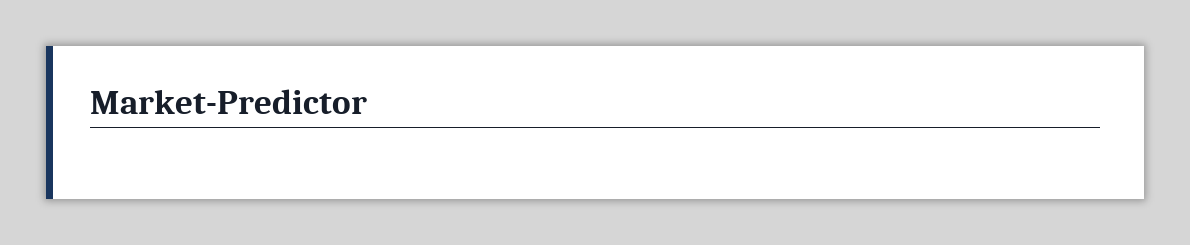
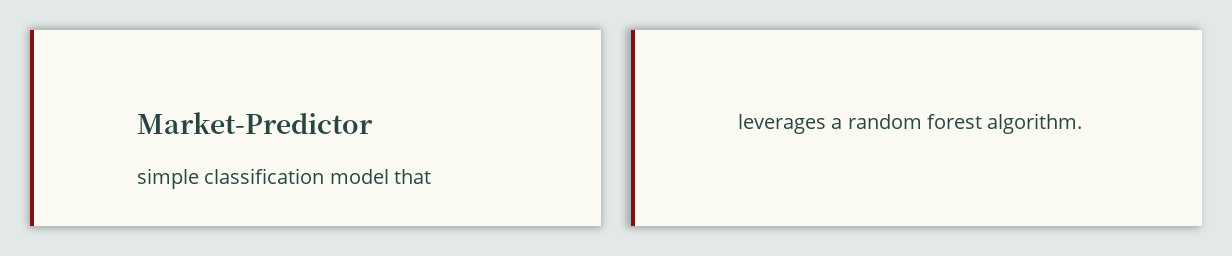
(367, 101) none -> [137,168,431,189] [738,113,1083,134] // simple classification model that leverages a random forest algorithm.

